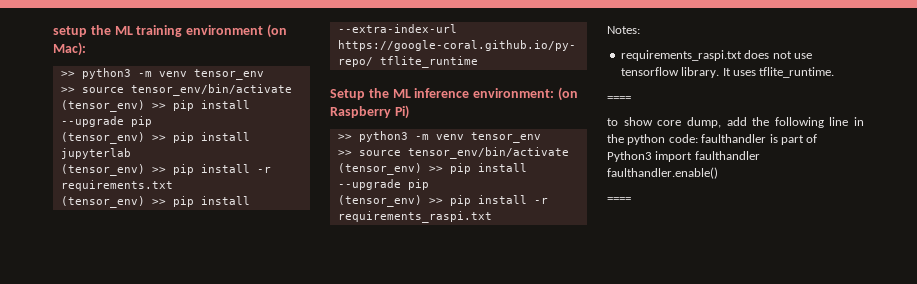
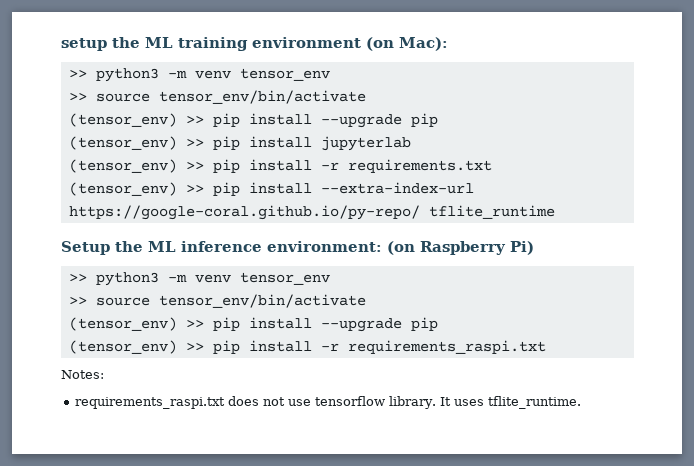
[607,96,631,101] [607,117,864,128] [607,134,818,145] [607,151,760,162] [607,167,718,179] [607,197,631,202] // ==== // to show core dump, add the following line in the python code: faulthandler is part of Python3 import faulthandler faulthandler.enable() // ==== -> (581, 402) none

